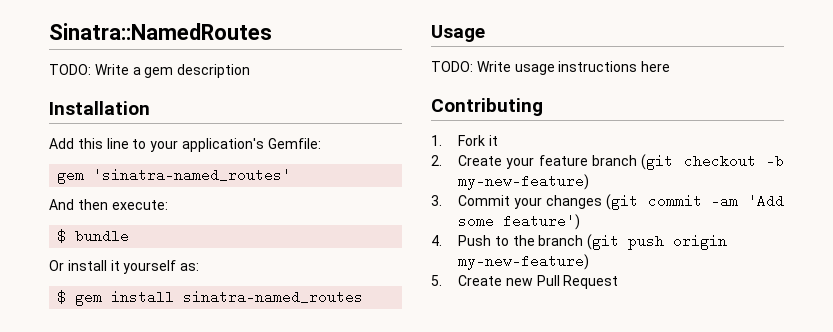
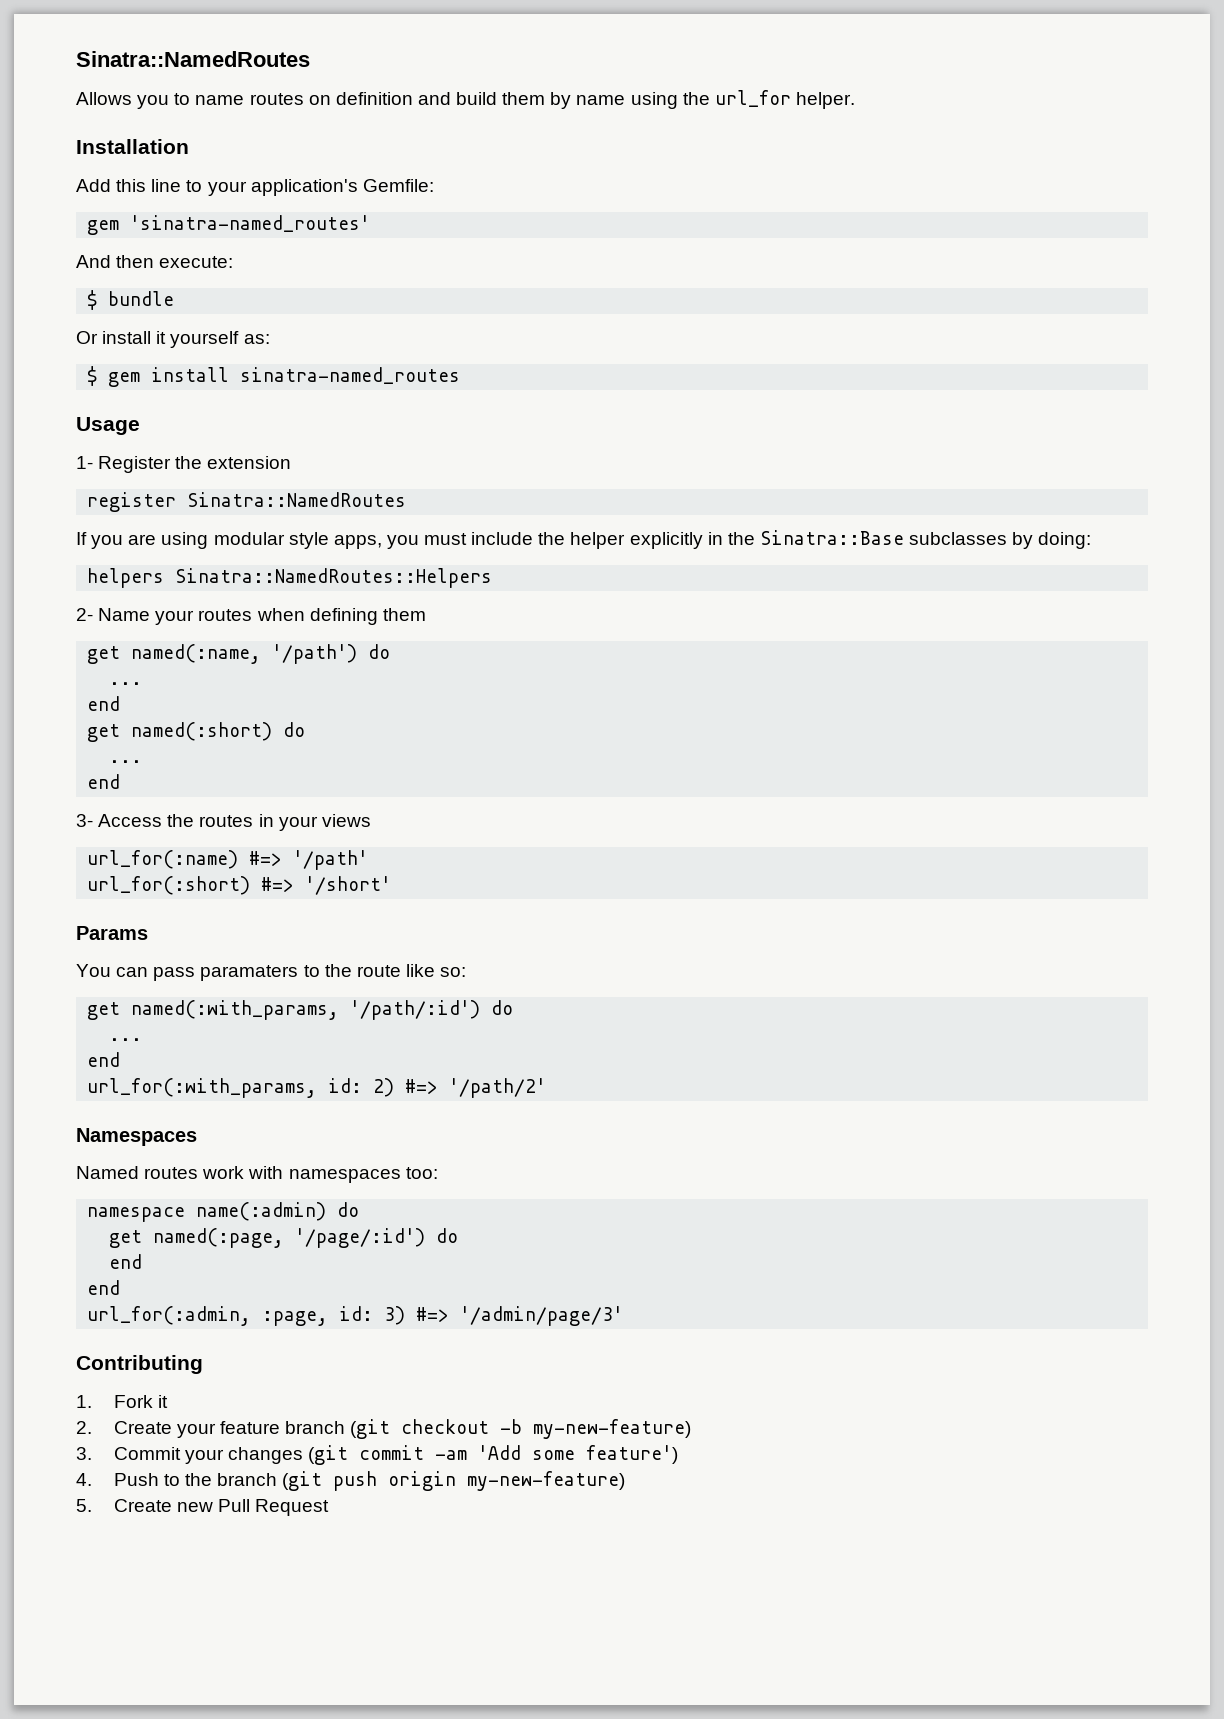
[49,23,272,40] [49,64,251,78] Sinatra::NamedRoutes // TODO: Write a gem description -> [76,51,310,67] [76,90,855,109] Sinatra::NamedRoutes // Allows you to name routes on definition and build them by name using the url_for helper.
[431,61,671,75] TODO: Write usage instructions here -> [76,456,292,473] [87,492,407,512] [76,530,1092,549] [87,568,493,588] [76,608,426,625] [87,644,391,664] [109,682,143,685] [87,696,121,711] [87,722,306,742] [109,760,143,763] [87,774,121,789] [76,814,371,831] [87,850,369,870] [87,876,392,895] [76,926,148,940] [76,964,467,981] [87,1000,514,1020] [109,1038,143,1041] [87,1052,121,1067] [87,1078,547,1098] [76,1128,197,1146] [76,1166,438,1183] [87,1202,360,1222] [109,1228,459,1248] [109,1254,143,1269] [87,1280,121,1295] [87,1306,624,1326] 1- Register the extension // register Sinatra::NamedRoutes // If you are using modular style apps, you must include the helper explicitly in the Sinatra::Base subclasses by doing: // helpers Sinatra::NamedRoutes::Helpers // 2- Name your routes when defining them // get named(:name, '/path') do // ... // end // get named(:short) do // ... // end // 3- Access the routes in your views // url_for(:name) #=> '/path' // url_for(:short) #=> '/short' // Params // You can pass paramaters to the route like so: // get named(:with_params, '/path/:id') do // ... // end // url_for(:with_params, id: 2) #=> '/path/2' // Namespaces // Named routes work with namespaces too: // namespace name(:admin) do // get named(:page, '/page/:id') do // end // end // url_for(:admin, :page, id: 3) #=> '/admin/page/3'

